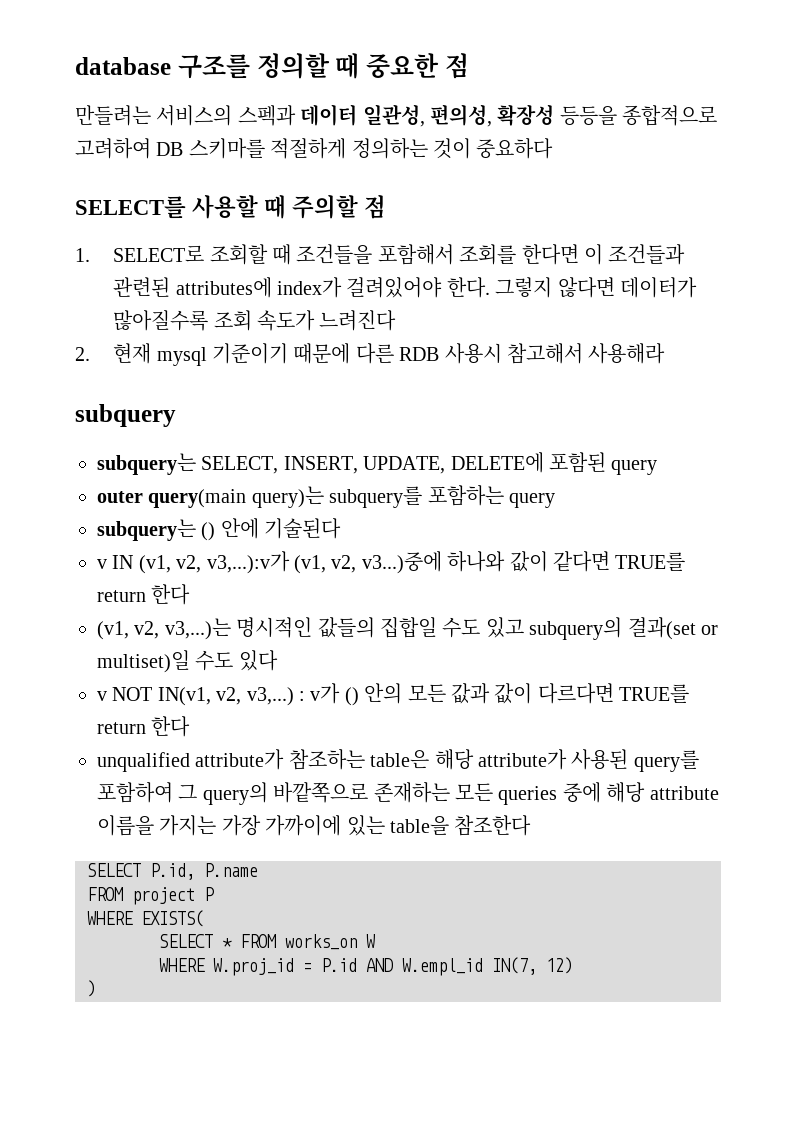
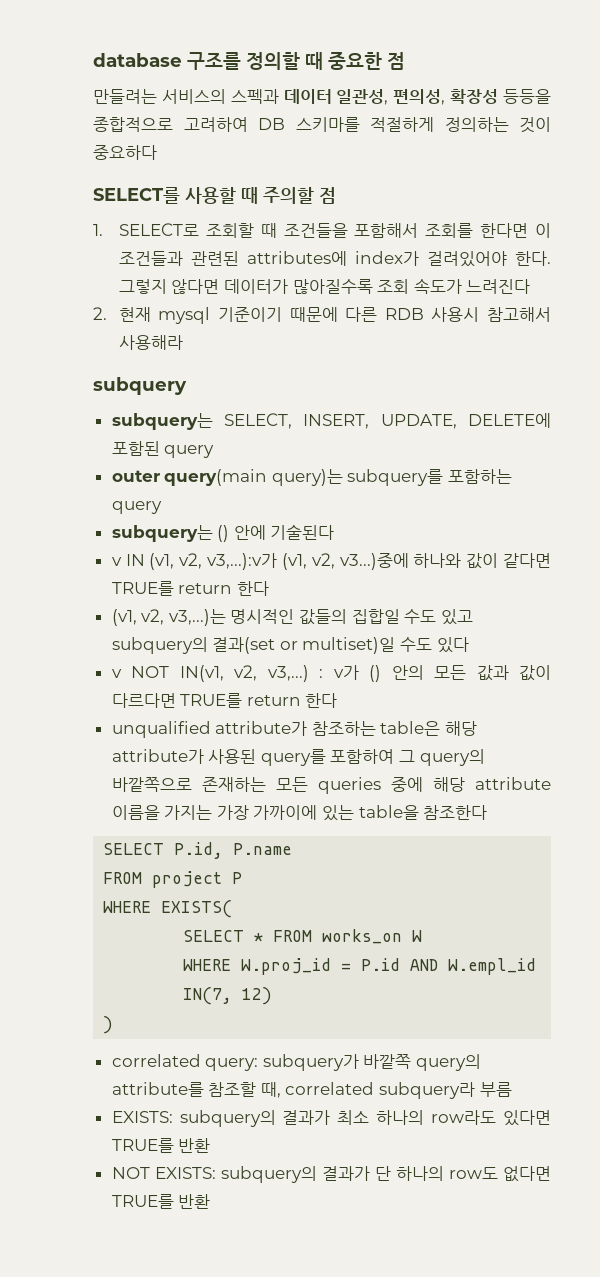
(96, 988) none -> [111,1054,482,1071] [111,1082,512,1099] [111,1110,551,1127] [111,1138,211,1153] [111,1166,551,1183] [111,1194,211,1209] // correlated query: subquery가 바깥쪽 query의 attribute를 참조할 때, correlated subquery라 부름 // EXISTS: subquery의 결과가 최소 하나의 row라도 있다면 TRUE를 반환 // NOT EXISTS: subquery의 결과가 단 하나의 row도 없다면 TRUE를 반환

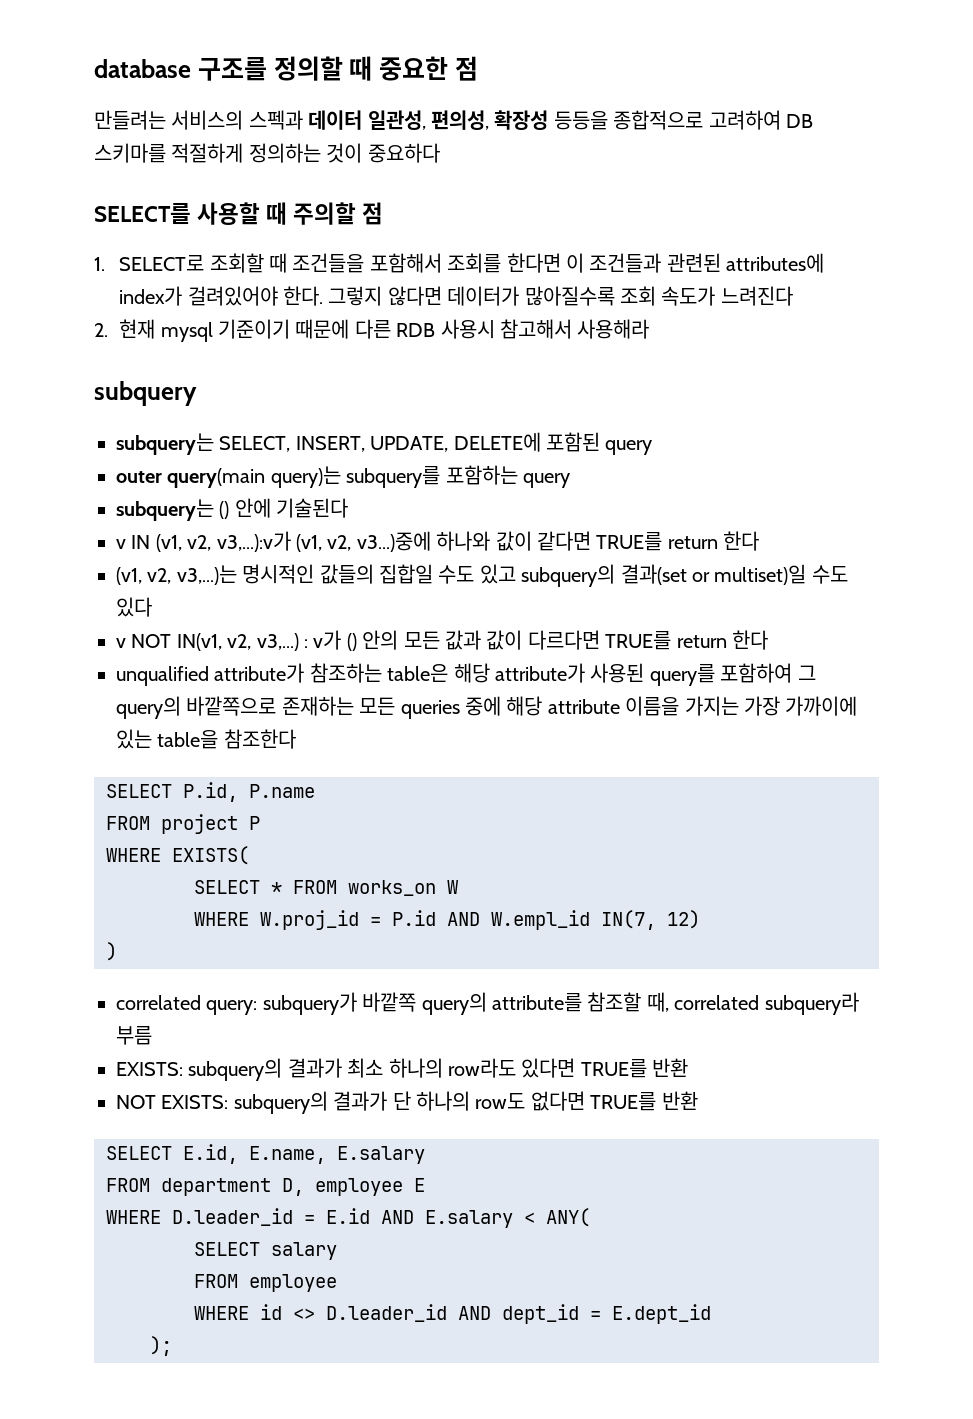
(211, 1201) none -> [106,1144,425,1164] [106,1178,425,1196] [106,1208,590,1228] [194,1242,337,1260] [194,1274,337,1292] [194,1304,711,1324] [150,1336,172,1356] // SELECT E.id, E.name, E.salary // FROM department D, employee E // WHERE D.leader_id = E.id AND E.salary < ANY( // SELECT salary // FROM employee // WHERE id <> D.leader_id AND dept_id = E.dept_id // );

